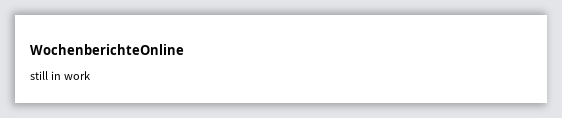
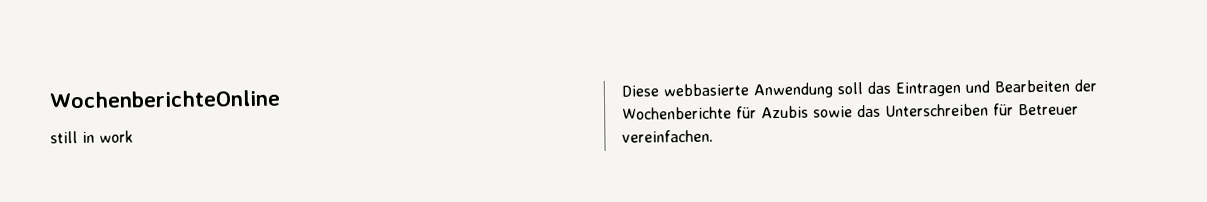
(90, 75) none -> [621,79,1097,99] [622,103,1079,120] [622,129,713,143] // Diese webbasierte Anwendung soll das Eintragen und Bearbeiten der Wochenberichte für Azubis sowie das Unterschreiben für Betreuer vereinfachen.

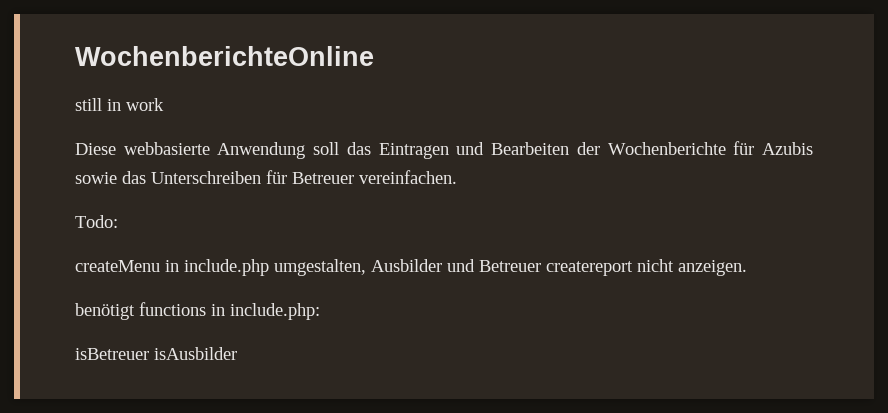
(713, 136) none -> [75,215,118,228] [75,259,747,276] [75,302,320,320] [75,347,237,360] // Todo: // createMenu in include.php umgestalten, Ausbilder und Betreuer createreport nicht anzeigen. // benötigt functions in include.php: // isBetreuer isAusbilder

